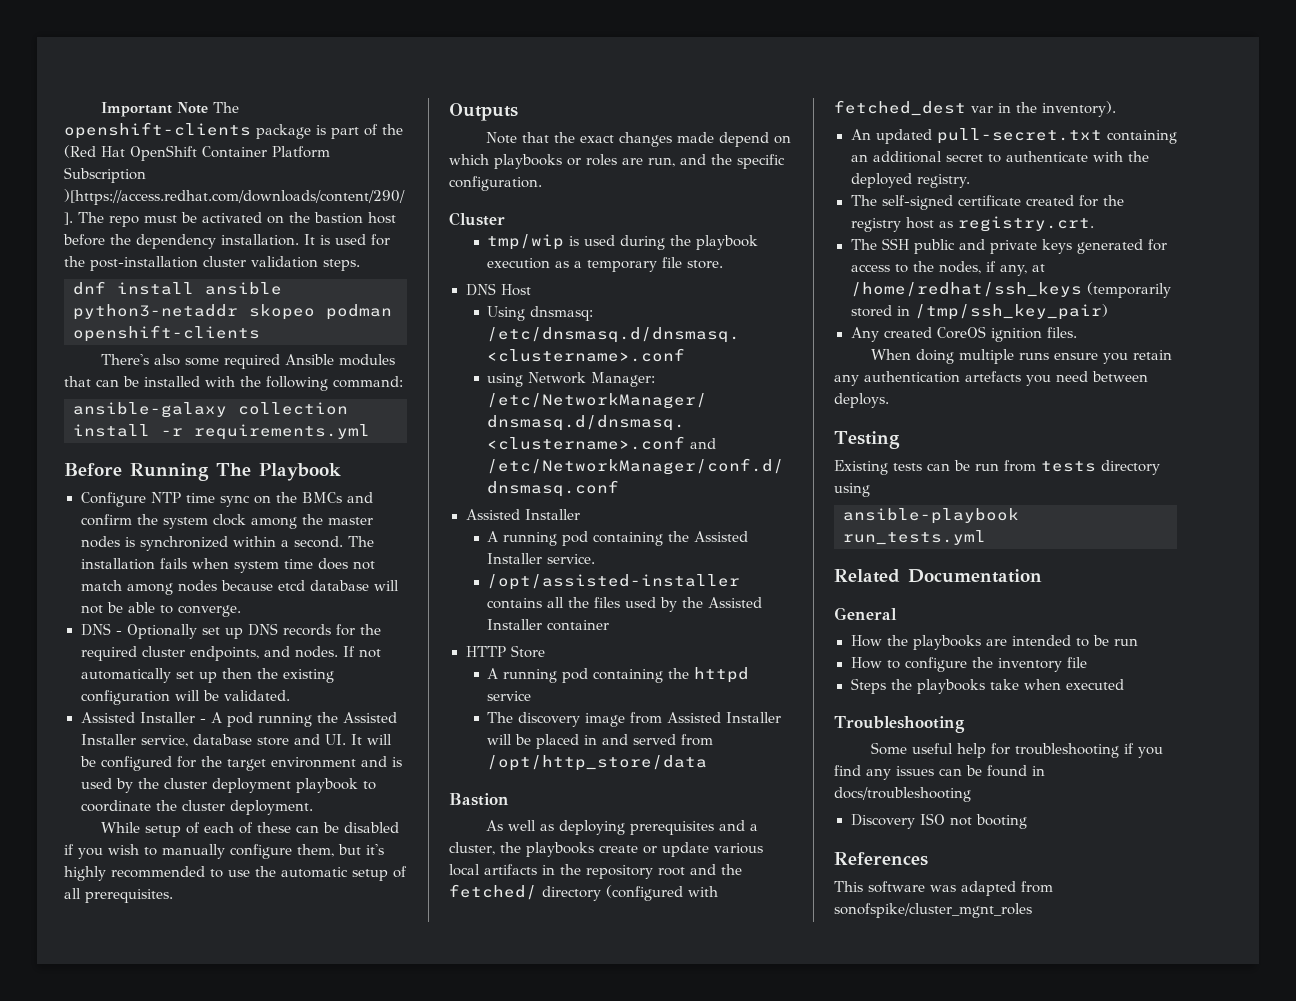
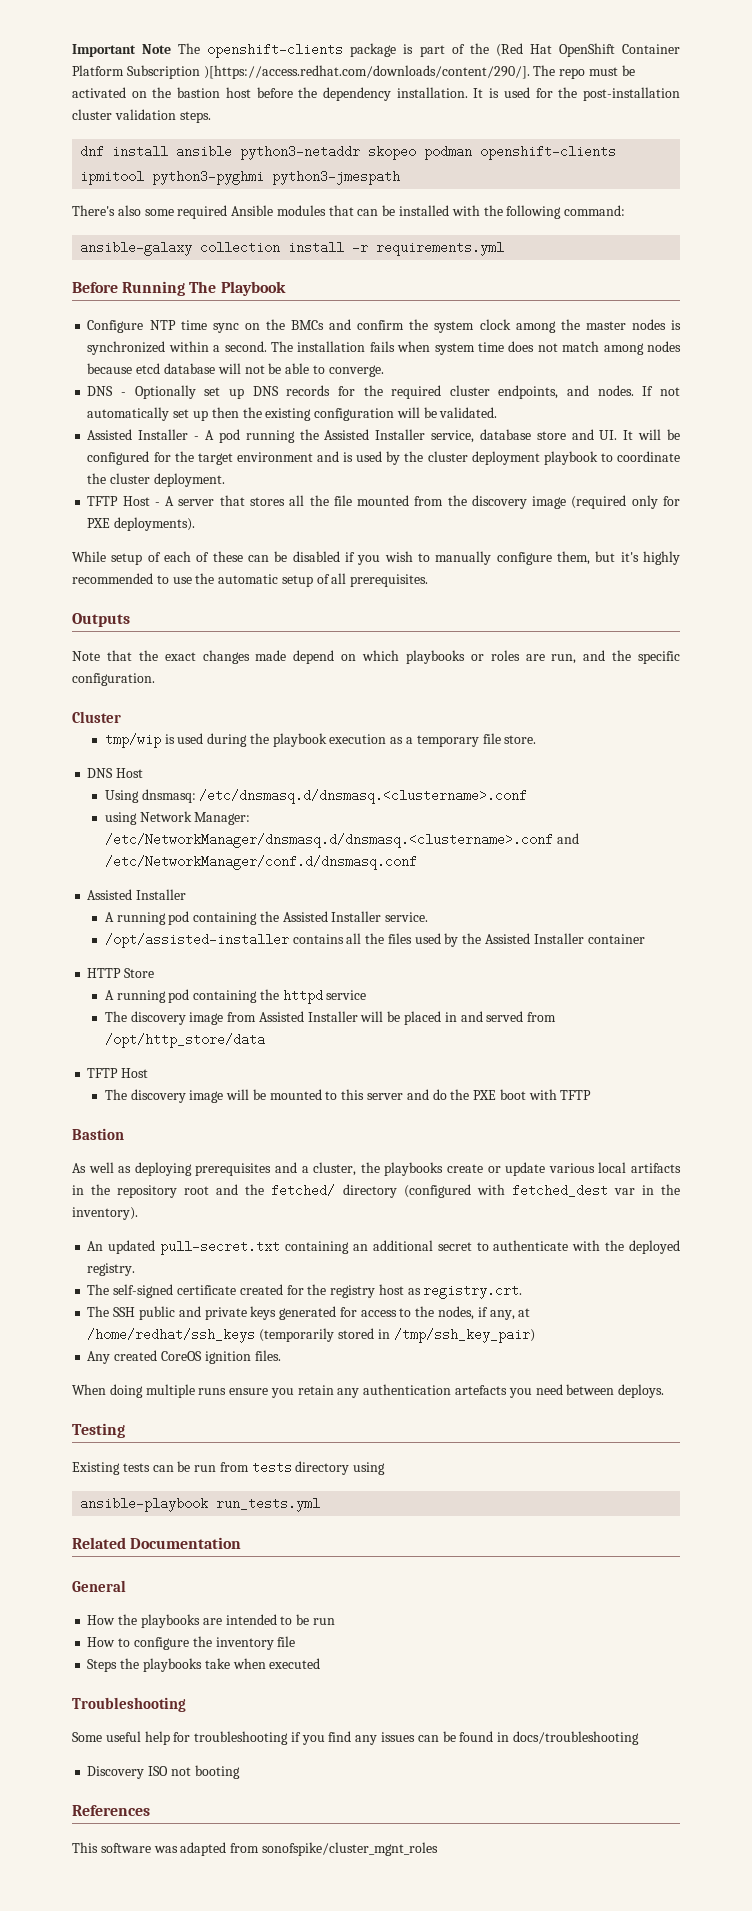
(260, 333) none -> [80,170,401,185] ipmitool python3-pyghmi python3-jmespath
(313, 807) none -> [87,495,680,509] [87,517,196,531] // TFTP Host - A server that stores all the file mounted from the discovery image (required only for PXE deployments).
(708, 763) none -> [87,1068,149,1078] [104,1089,592,1103] // TFTP Host // The discovery image will be mounted to this server and do the PXE boot with TFTP

